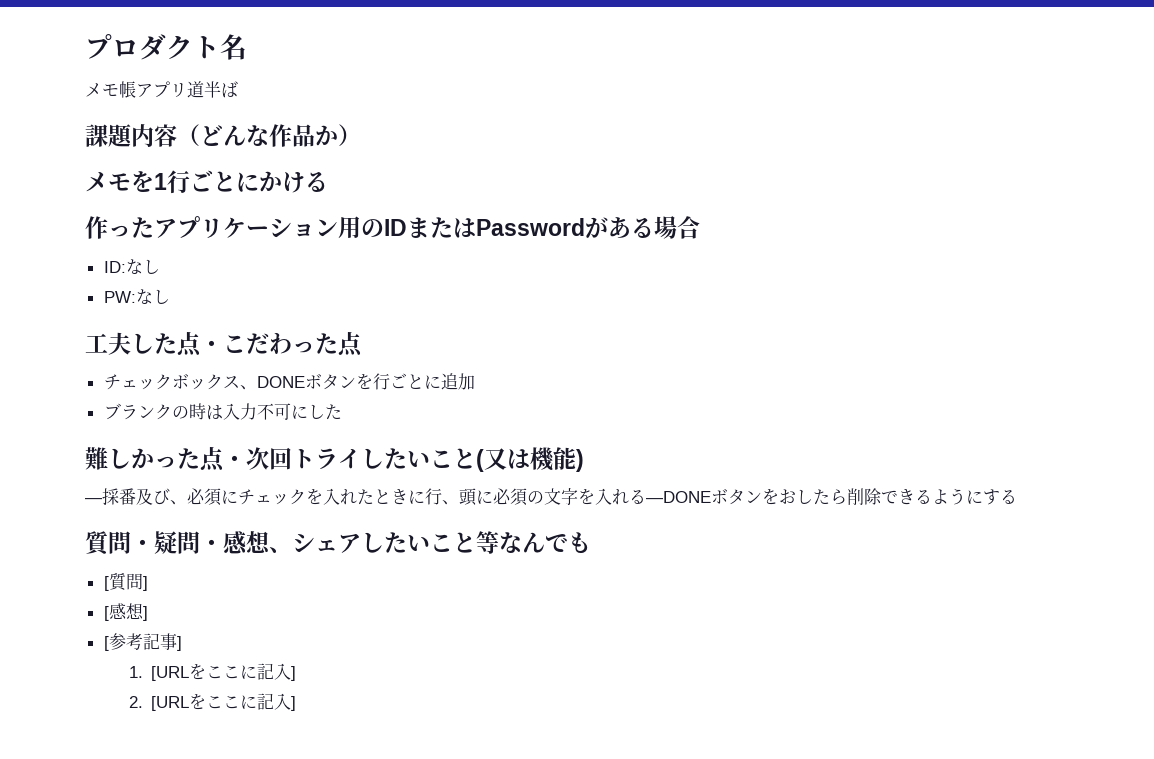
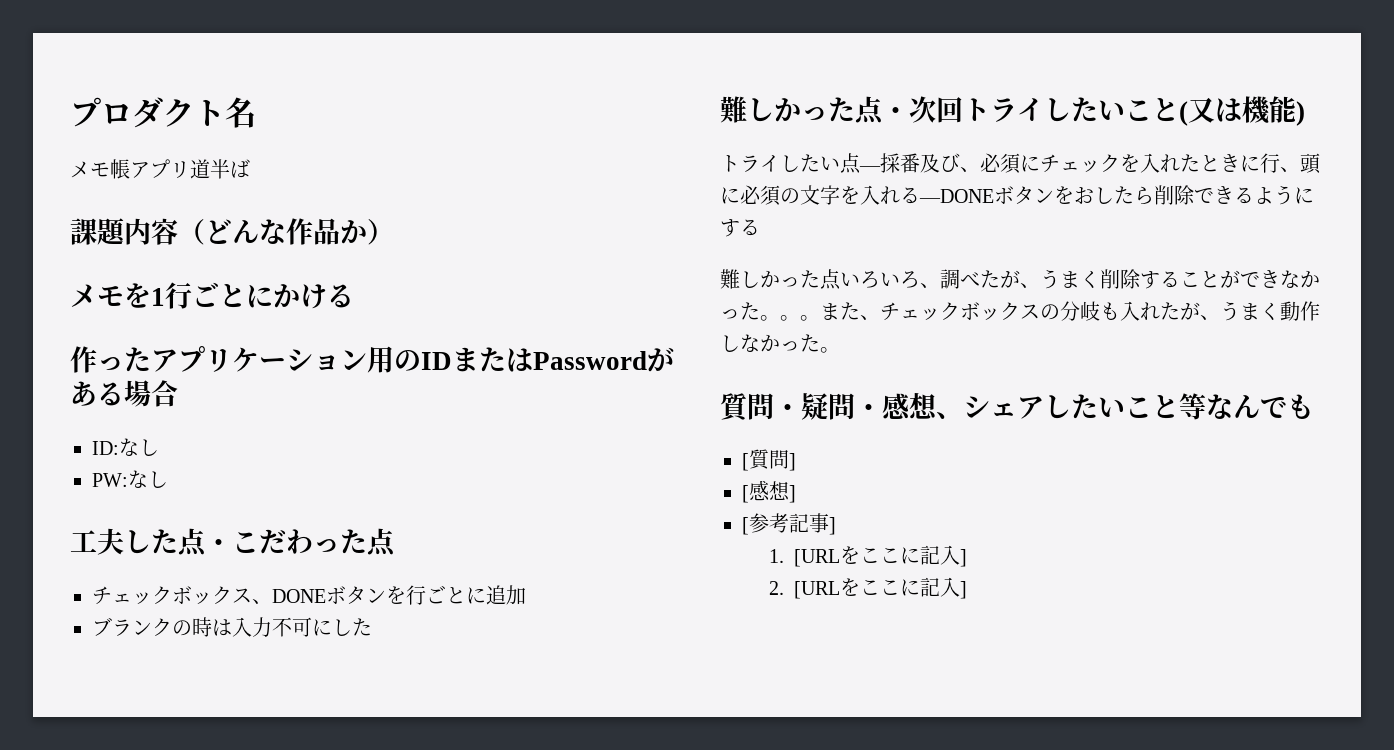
(584, 460) none -> [720,153,861,174] トライしたい点
(1017, 496) none -> [720,269,1320,290] [720,301,1320,321] [720,334,840,353] // 難しかった点いろいろ、調べたが、うまく削除することができなかった。。。また、チェックボックスの分岐も入れたが、うまく動作しなかった。

